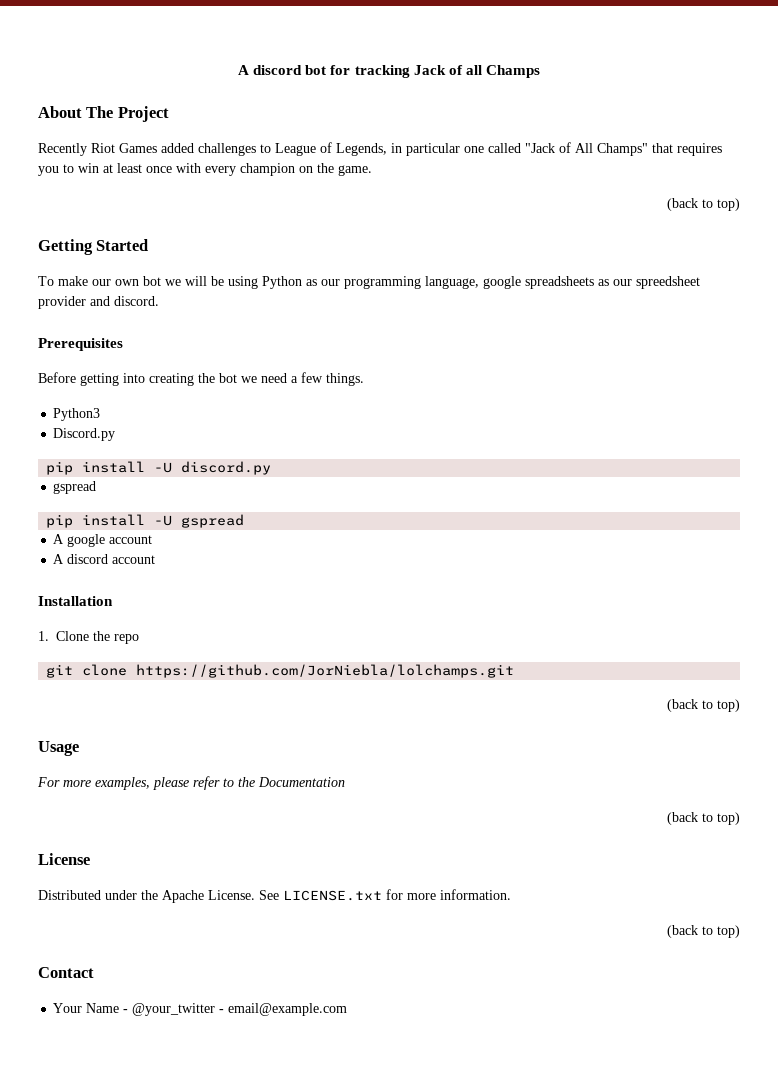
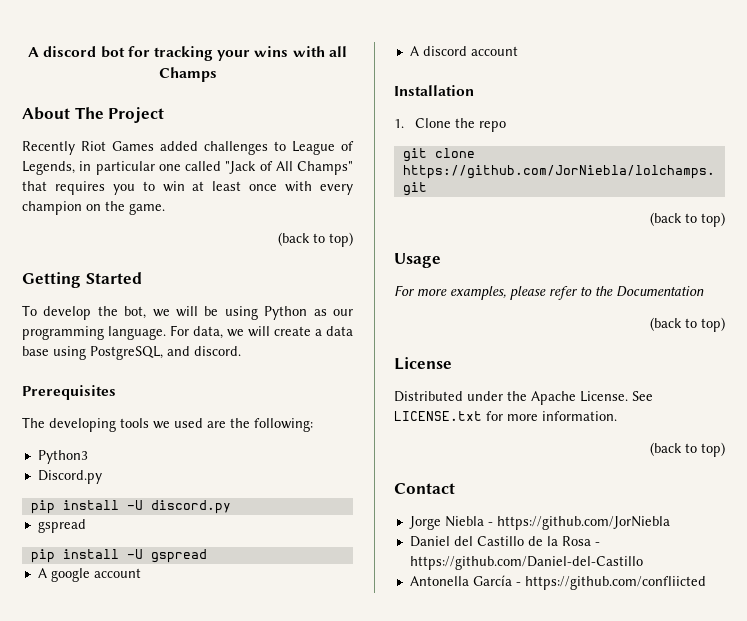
[413,65,463,75] Jack of -> [217,46,325,61] your wins with
[58,276,161,286] make our own bot -> [43,306,147,320] develop the bot,
[425,276,700,289] [38,296,159,309] [38,338,123,351] [38,372,364,386] language, google spreadsheets as our spreedsheet provider and discord. // Prerequisites // Before getting into creating the bot we need a few things. -> [108,325,353,340] [22,346,241,360] [22,385,116,400] [22,417,313,432] language. For data, we will create a data base using PostgreSQL, and discord. // Prerequisites // The developing tools we used are the following:
[53,1003,348,1016] Your Name - @your_twitter - email@example.com -> [408,516,670,530] [409,536,600,547] [409,556,643,570] [409,575,706,590] Jorge Niebla - https://github.com/JorNiebla // Daniel del Castillo de la Rosa - https://github.com/Daniel-del-Castillo // Antonella García - https://github.com/confliicted

